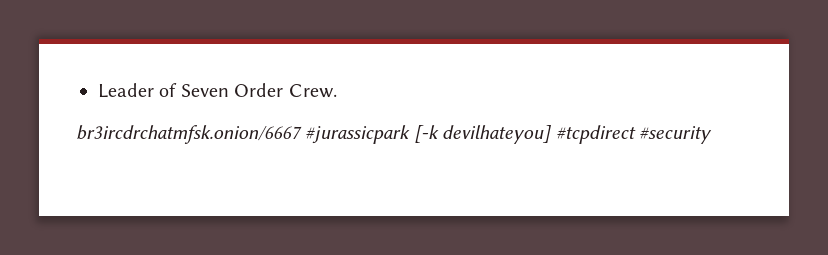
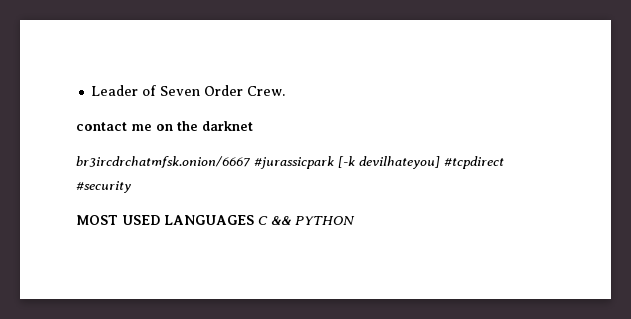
(337, 91) none -> [76,121,253,131] // contact me on the darknet
(712, 135) none -> [76,215,355,225] // MOST USED LANGUAGES C && PYTHON

